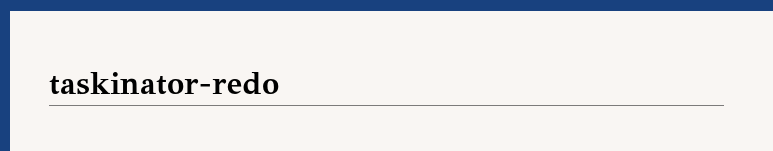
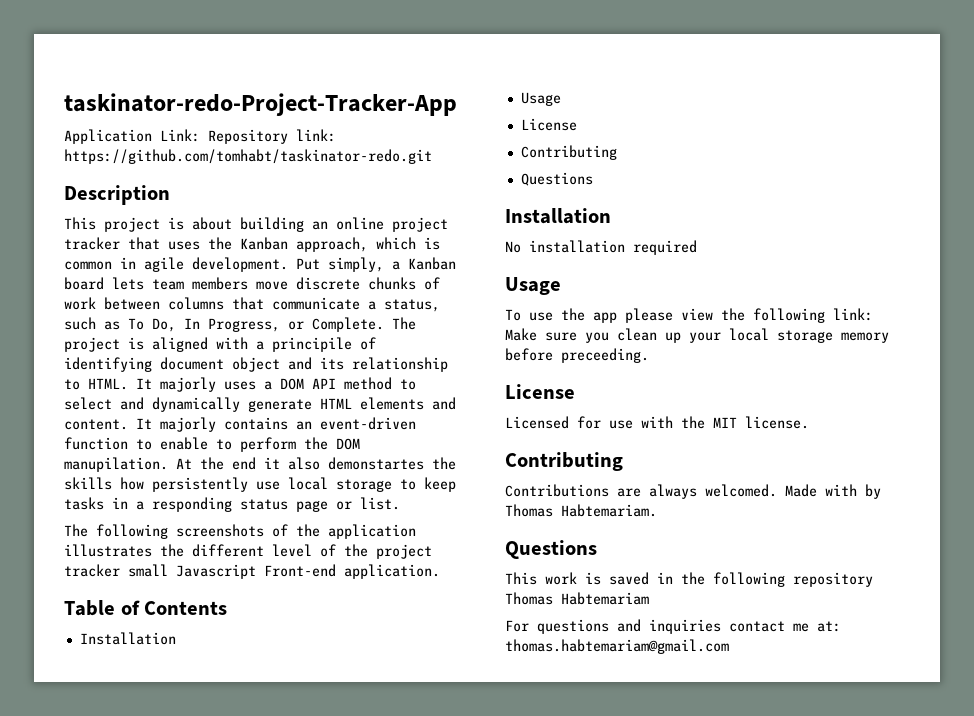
[49,72,279,95] taskinator-redo -> [64,93,457,116] [64,129,336,144] [64,149,432,164] [64,185,170,205] [64,217,448,232] [64,237,440,252] [64,257,456,272] [64,277,440,290] [64,297,440,312] [64,317,416,332] [64,337,376,352] [64,357,448,372] [64,377,416,392] [64,397,456,412] [64,417,416,432] [64,437,360,452] [64,457,456,472] [64,477,456,492] [64,497,400,512] [64,524,416,539] [64,544,432,559] [64,564,440,579] [64,600,228,616] [79,632,176,645] [520,92,561,106] [520,118,577,131] [520,145,617,160] [520,172,593,186] [505,208,611,224] [505,240,697,255] [505,277,561,295] [505,308,873,323] [505,328,889,343] [505,348,649,363] [505,384,575,399] [505,416,809,429] [505,452,623,471] [505,484,881,499] [505,504,657,517] [505,540,597,559] [505,572,873,587] [505,592,649,605] [505,619,841,634] [505,639,729,654] taskinator-redo-Project-Tracker-App // Application Link: Repository link: https://github.com/tomhabt/taskinator-redo.git // Description // This project is about building an online project tracker that uses the Kanban approach, which is common in agile development. Put simply, a Kanban board lets team members move discrete chunks of work between columns that communicate a status, such as To Do, In Progress, or Complete. The project is aligned with a principile of identifying document object and its relationship to HTML. It majorly uses a DOM API method to select and dynamically generate HTML elements and content. It majorly contains an event-driven function to enable to perform the DOM manupilation. At the end it also demonstartes the skills how persistently use local storage to keep tasks in a responding status page or list. // The following screenshots of the application illustrates the different level of the project tracker small Javascript Front-end application. // Table of Contents // Installation // Usage // License // Contributing // Questions // Installation // No installation required // Usage // To use the app please view the following link: Make sure you clean up your local storage memory before preceeding. // License // Licensed for use with the MIT license. // Contributing // Contributions are always welcomed. Made with by Thomas Habtemariam. // Questions // This work is saved in the following repository Thomas Habtemariam // For questions and inquiries contact me at: thomas.habtemariam@gmail.com

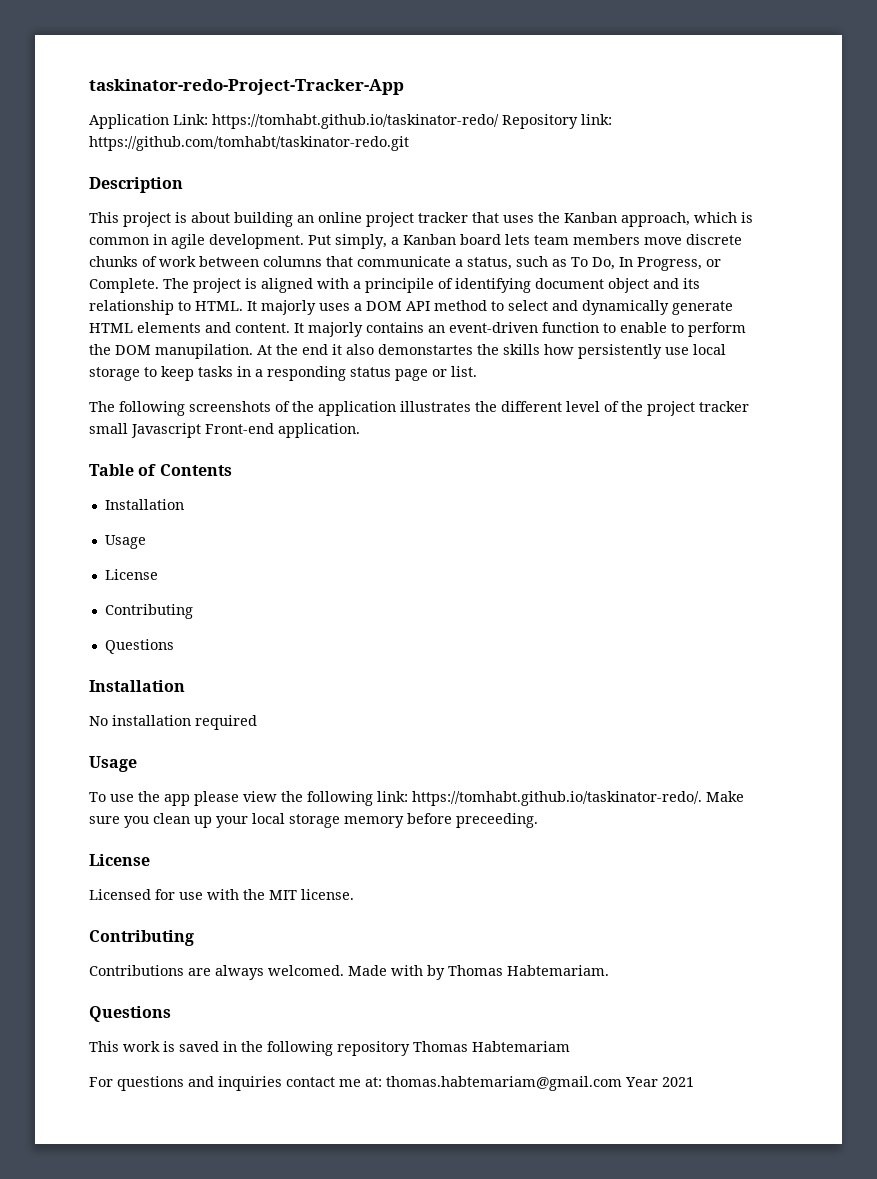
(200, 135) none -> [212,114,499,129] https://tomhabt.github.io/taskinator-redo/
(873, 314) none -> [412,791,702,806] https://tomhabt.github.io/taskinator-redo/.
(729, 646) none -> [625,1077,694,1087] Year 2021

